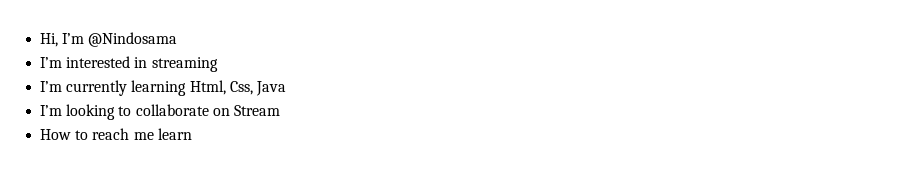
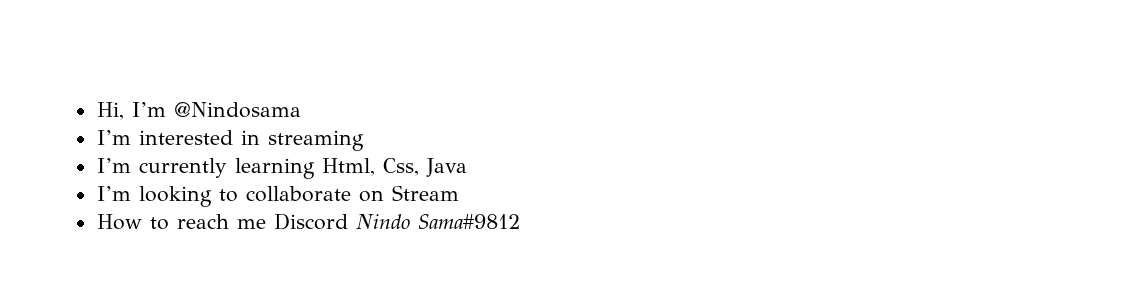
[157,128,192,140] learn -> [273,213,520,230] Discord Nindo Sama#9812

